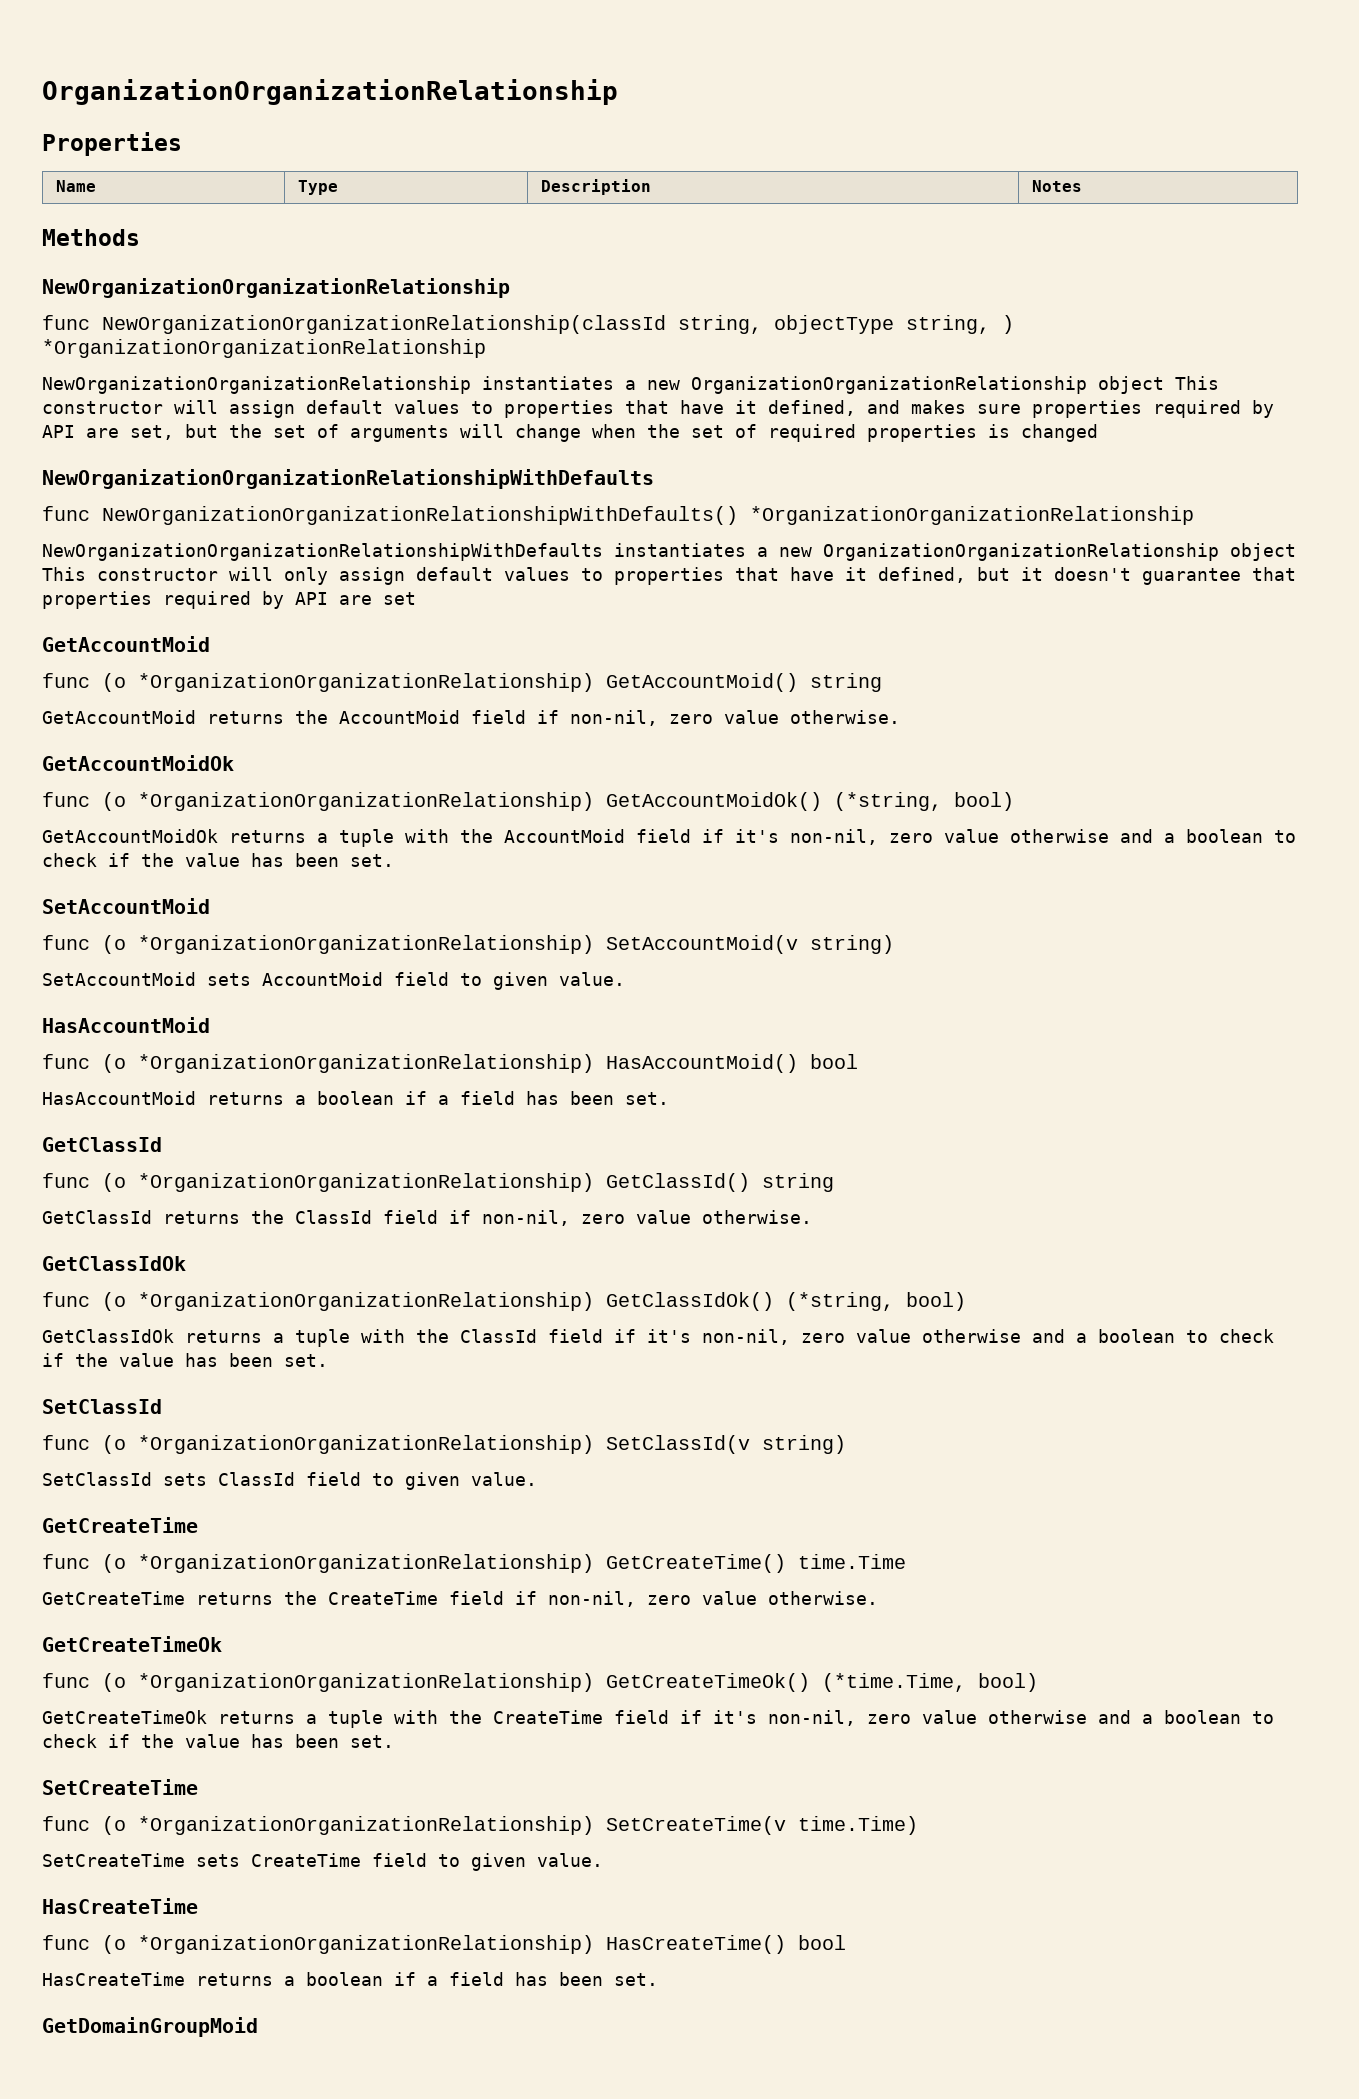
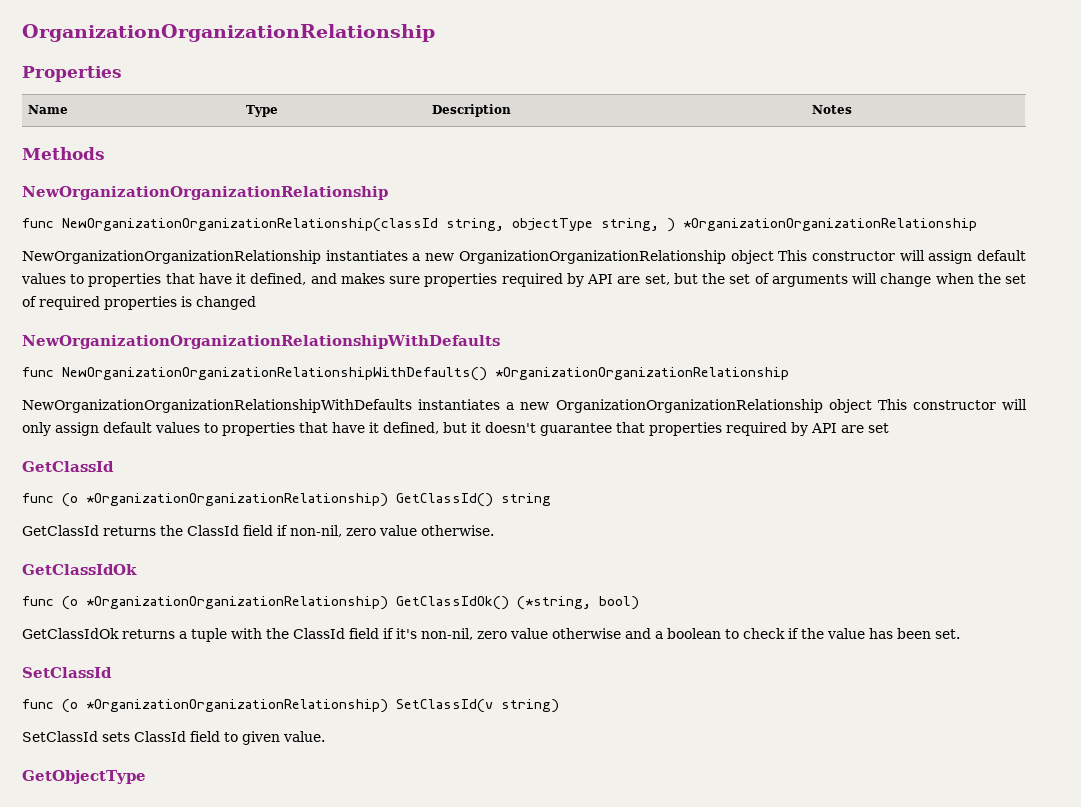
[42,636,210,652] [42,673,882,692] [42,710,900,726] [42,755,234,771] [42,792,1014,811] [42,829,1296,847] [42,853,394,867] [42,898,210,914] [42,935,894,954] [42,972,625,990] [42,1017,210,1033] [42,1054,858,1073] [42,1091,669,1105] // GetAccountMoid // func (o *OrganizationOrganizationRelationship) GetAccountMoid() string // GetAccountMoid returns the AccountMoid field if non-nil, zero value otherwise. // GetAccountMoidOk // func (o *OrganizationOrganizationRelationship) GetAccountMoidOk() (*string, bool) // GetAccountMoidOk returns a tuple with the AccountMoid field if it's non-nil, zero value otherwise and a boolean to check if the value has been set. // SetAccountMoid // func (o *OrganizationOrganizationRelationship) SetAccountMoid(v string) // SetAccountMoid sets AccountMoid field to given value. // HasAccountMoid // func (o *OrganizationOrganizationRelationship) HasAccountMoid() bool // HasAccountMoid returns a boolean if a field has been set. -> (889, 428) none
[42,1517,198,1533] [42,1554,906,1573] [42,1591,878,1607] [42,1636,222,1652] [42,1673,1038,1692] [42,1710,1274,1728] [42,1734,394,1748] [42,1779,198,1795] [42,1816,918,1835] [42,1853,603,1871] [42,1898,198,1914] [42,1935,846,1954] [42,1972,658,1986] [42,2017,258,2037] GetCreateTime // func (o *OrganizationOrganizationRelationship) GetCreateTime() time.Time // GetCreateTime returns the CreateTime field if non-nil, zero value otherwise. // GetCreateTimeOk // func (o *OrganizationOrganizationRelationship) GetCreateTimeOk() (*time.Time, bool) // GetCreateTimeOk returns a tuple with the CreateTime field if it's non-nil, zero value otherwise and a boolean to check if the value has been set. // SetCreateTime // func (o *OrganizationOrganizationRelationship) SetCreateTime(v time.Time) // SetCreateTime sets CreateTime field to given value. // HasCreateTime // func (o *OrganizationOrganizationRelationship) HasCreateTime() bool // HasCreateTime returns a boolean if a field has been set. // GetDomainGroupMoid -> [22,770,146,784] GetObjectType

